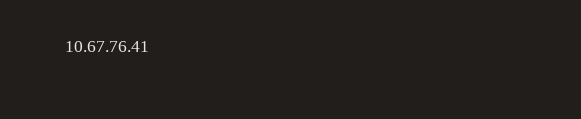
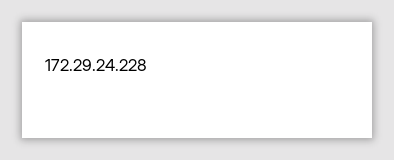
[65,41,149,52] 10.67.76.41 -> [45,59,147,71] 172.29.24.228

